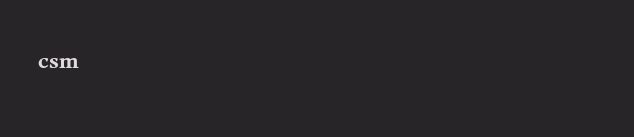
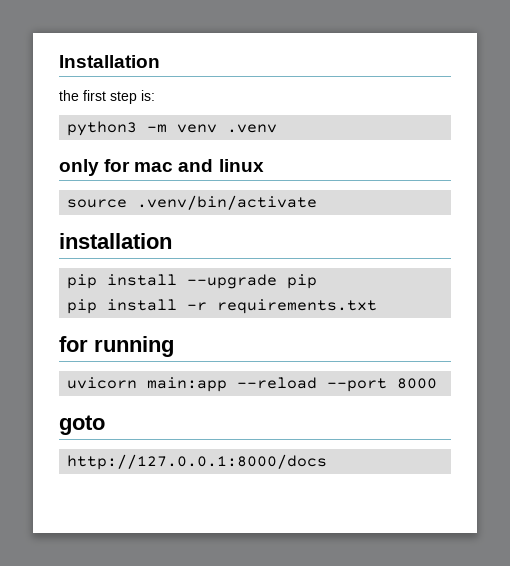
[38,58,79,68] csm -> [59,55,160,68] [59,90,155,104] [67,121,278,136] [59,159,264,176] [67,195,318,210] [59,233,172,249] [67,274,318,289] [67,299,378,314] [59,336,174,357] [67,377,438,392] [59,415,105,435] [67,454,328,470] Installation // the first step is: // python3 -m venv .venv // only for mac and linux // source .venv/bin/activate // installation // pip install --upgrade pip // pip install -r requirements.txt // for running // uvicorn main:app --reload --port 8000 // goto // http://127.0.0.1:8000/docs

